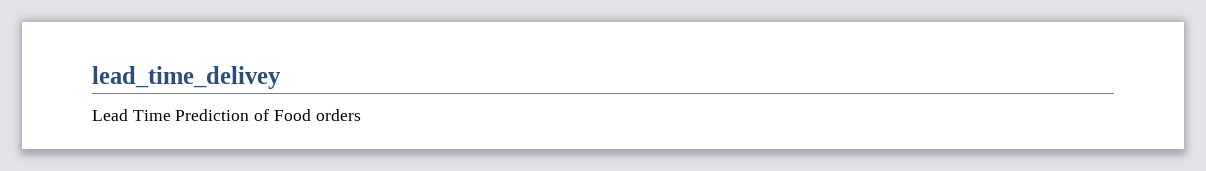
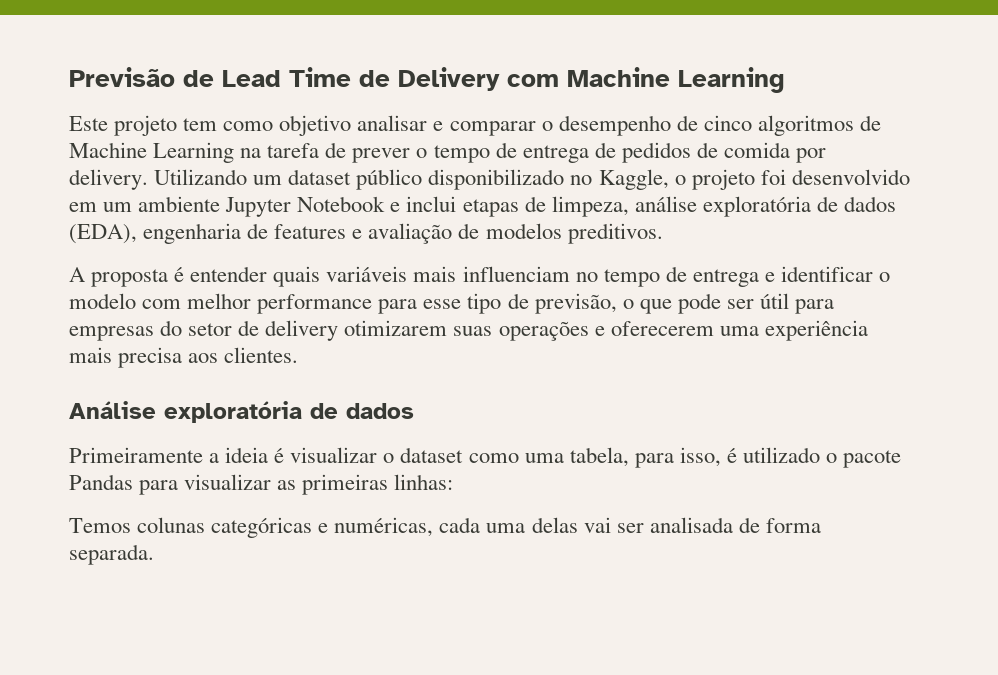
[92,66,281,89] [92,109,361,121] lead_time_delivey // Lead Time Prediction of Food orders -> [69,67,785,93] [69,115,881,136] [69,142,827,163] [69,169,910,190] [69,196,896,217] [69,223,663,244] [69,266,891,287] [69,293,835,314] [69,320,868,341] [69,347,299,368] [69,401,414,423] [69,447,902,468] [69,474,454,495] [69,517,821,538] [69,544,154,565] Previsão de Lead Time de Delivery com Machine Learning // Este projeto tem como objetivo analisar e comparar o desempenho de cinco algoritmos de Machine Learning na tarefa de prever o tempo de entrega de pedidos de comida por delivery. Utilizando um dataset público disponibilizado no Kaggle, o projeto foi desenvolvido em um ambiente Jupyter Notebook e inclui etapas de limpeza, análise exploratória de dados (EDA), engenharia de features e avaliação de modelos preditivos. // A proposta é entender quais variáveis mais influenciam no tempo de entrega e identificar o modelo com melhor performance para esse tipo de previsão, o que pode ser útil para empresas do setor de delivery otimizarem suas operações e oferecerem uma experiência mais precisa aos clientes. // Análise exploratória de dados // Primeiramente a ideia é visualizar o dataset como uma tabela, para isso, é utilizado o pacote Pandas para visualizar as primeiras linhas: // Temos colunas categóricas e numéricas, cada uma delas vai ser analisada de forma separada.

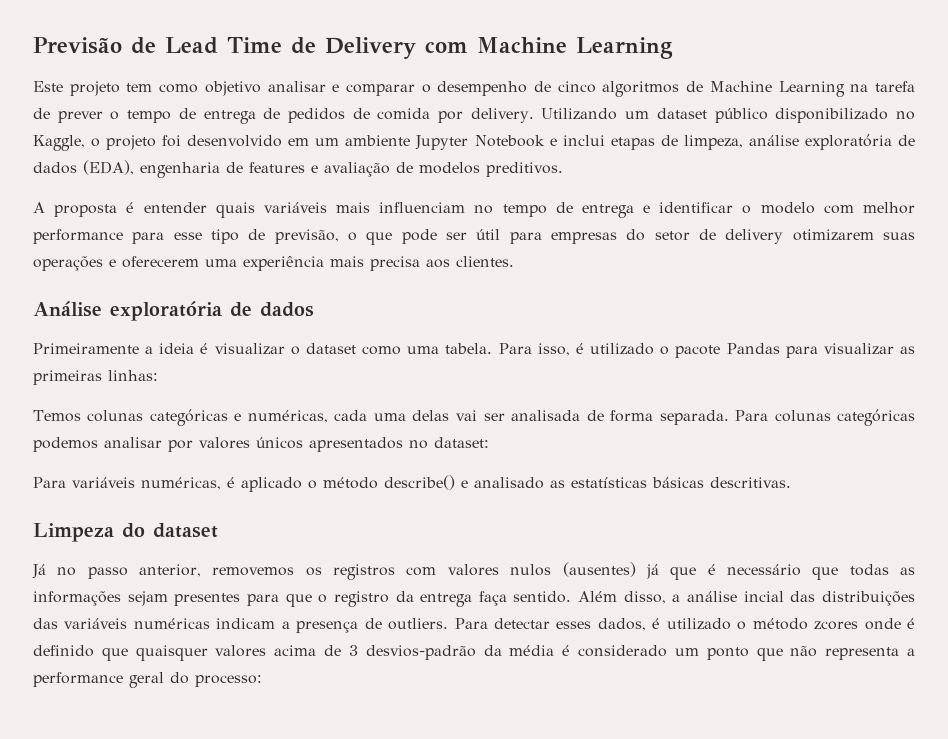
[569,447,674,468] tabela, para -> [445,343,532,354] tabela. Para
(154, 554) none -> [734,409,915,426] [33,437,489,452] [33,475,791,492] [33,523,218,542] [32,562,916,580] [33,591,915,607] [33,618,916,633] [33,645,916,661] [33,672,262,688] Para colunas categóricas podemos analisar por valores únicos apresentados no dataset: // Para variáveis numéricas, é aplicado o método describe() e analisado as estatísticas básicas descritivas. // Limpeza do dataset // Já no passo anterior, removemos os registros com valores nulos (ausentes) já que é necessário que todas as informações sejam presentes para que o registro da entrega faça sentido. Além disso, a análise incial das distribuições das variáveis numéricas indicam a presença de outliers. Para detectar esses dados, é utilizado o método zcores onde é definido que quaisquer valores acima de 3 desvios-padrão da média é considerado um ponto que não representa a performance geral do processo:

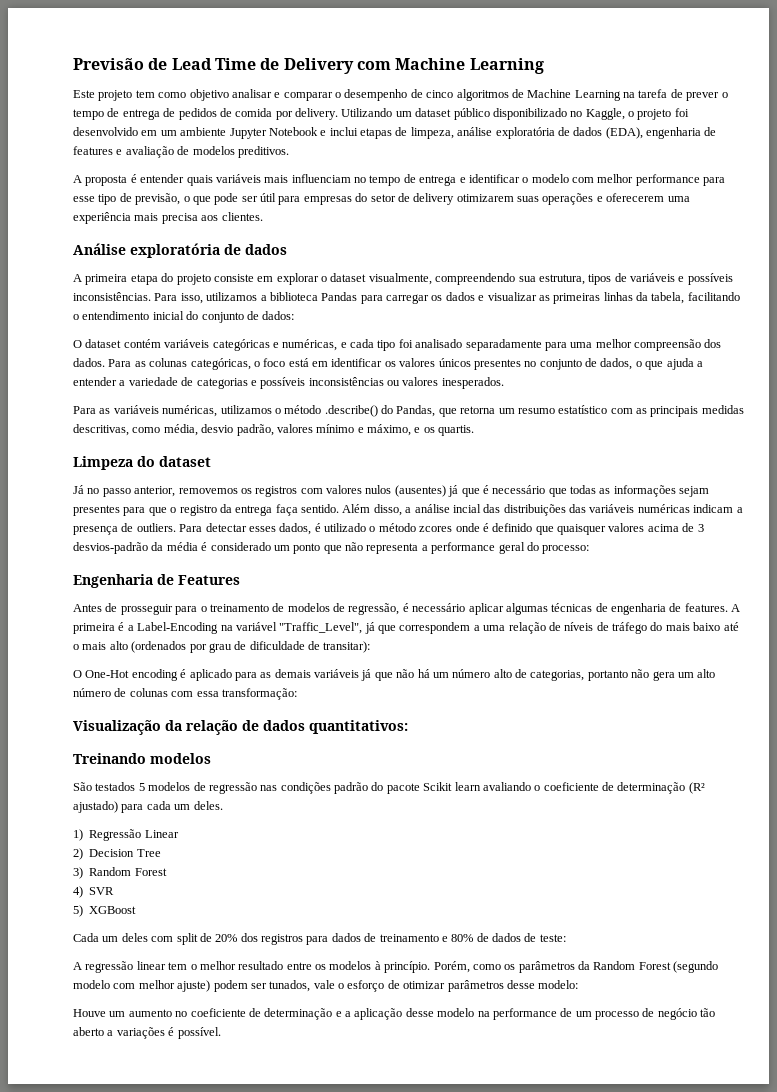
[33,343,915,358] [33,370,158,385] [33,409,915,426] [33,437,489,452] [33,477,66,488] Primeiramente a ideia é visualizar o dataset como uma tabela. Para isso, é utilizado o pacote Pandas para visualizar as primeiras linhas: // Temos colunas categóricas e numéricas, cada uma delas vai ser analisada de forma separada. Para colunas categóricas podemos analisar por valores únicos apresentados no dataset: // Para -> [73,273,733,285] [73,292,740,304] [73,311,295,323] [73,339,722,351] [73,358,703,370] [73,377,504,389] [73,406,111,414] A primeira etapa do projeto consiste em explorar o dataset visualmente, compreendendo sua estrutura, tipos de variáveis e possíveis inconsistências. Para isso, utilizamos a biblioteca Pandas para carregar os dados e visualizar as primeiras linhas da tabela, facilitando o entendimento inicial do conjunto de dados: // O dataset contém variáveis categóricas e numéricas, e cada tipo foi analisado separadamente para uma melhor compreensão dos dados. Para as colunas categóricas, o foco está em identificar os valores únicos presentes no conjunto de dados, o que ajuda a entender a variedade de categorias e possíveis inconsistências ou valores inesperados. // Para as
[227,475,791,492] é aplicado o método describe() e analisado as estatísticas básicas descritivas. -> [220,405,744,417] [73,424,475,436] utilizamos o método .describe() do Pandas, que retorna um resumo estatístico com as principais medidas descritivas, como média, desvio padrão, valores mínimo e máximo, e os quartis.
(262, 681) none -> [73,574,240,588] [73,603,741,615] [73,622,739,634] [73,641,371,653] [73,669,716,681] [73,688,297,700] [73,720,408,735] [73,753,211,764] [73,782,705,794] [73,801,223,813] [73,829,179,841] [73,848,161,860] [73,867,167,879] [73,886,115,898] [73,905,137,917] [73,933,566,945] [73,961,719,973] [73,980,579,992] [73,1008,716,1020] [73,1027,221,1039] // Engenharia de Features // Antes de prosseguir para o treinamento de modelos de regressão, é necessário aplicar algumas técnicas de engenharia de features. A primeira é a Label-Encoding na variável "Traffic_Level", já que correspondem a uma relação de níveis de tráfego do mais baixo até o mais alto (ordenados por grau de dificuldade de transitar): // O One-Hot encoding é aplicado para as demais variáveis já que não há um número alto de categorias, portanto não gera um alto número de colunas com essa transformação: // Visualização da relação de dados quantitativos: // Treinando modelos // São testados 5 modelos de regressão nas condições padrão do pacote Scikit learn avaliando o coeficiente de determinação (R² ajustado) para cada um deles. // 1) Regressão Linear // 2) Decision Tree // 3) Random Forest // 4) SVR // 5) XGBoost // Cada um deles com split de 20% dos registros para dados de treinamento e 80% de dados de teste: // A regressão linear tem o melhor resultado entre os modelos à princípio. Porém, como os parâmetros da Random Forest (segundo modelo com melhor ajuste) podem ser tunados, vale o esforço de otimizar parâmetros desse modelo: // Houve um aumento no coeficiente de determinação e a aplicação desse modelo na performance de um processo de negócio tão aberto a variações é possível.

